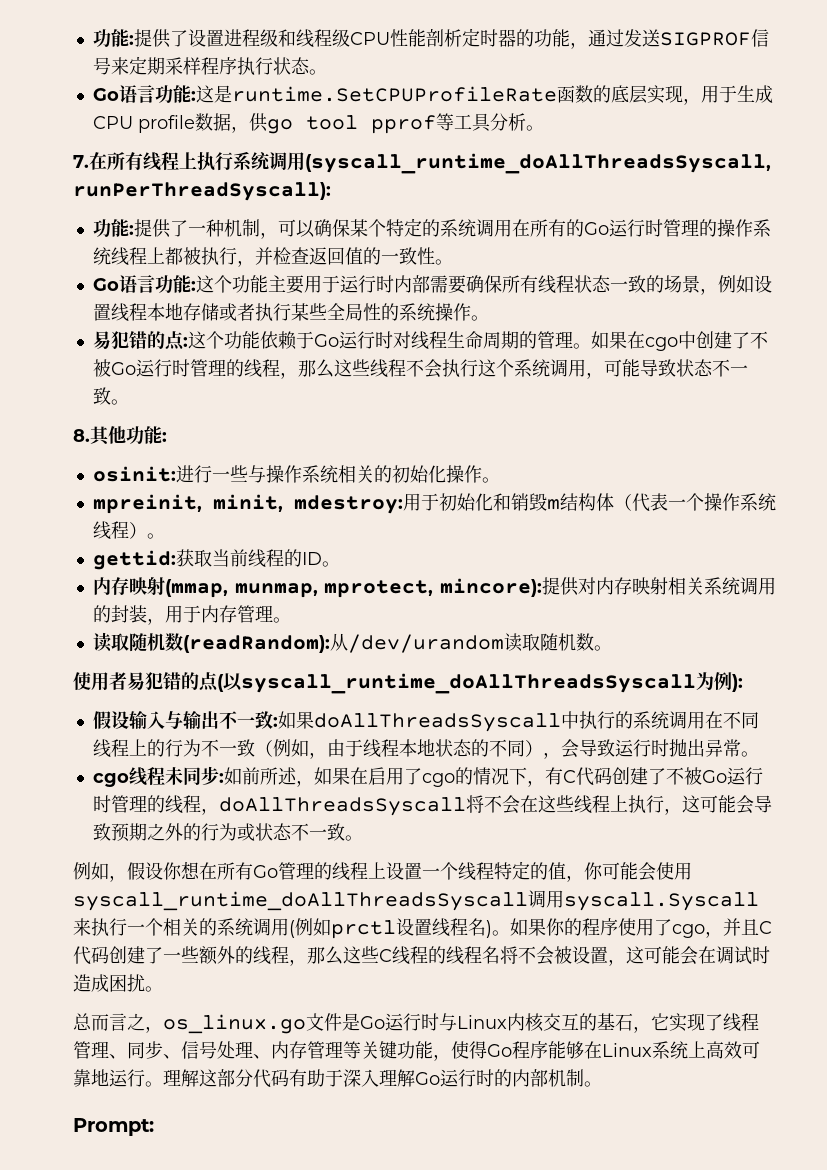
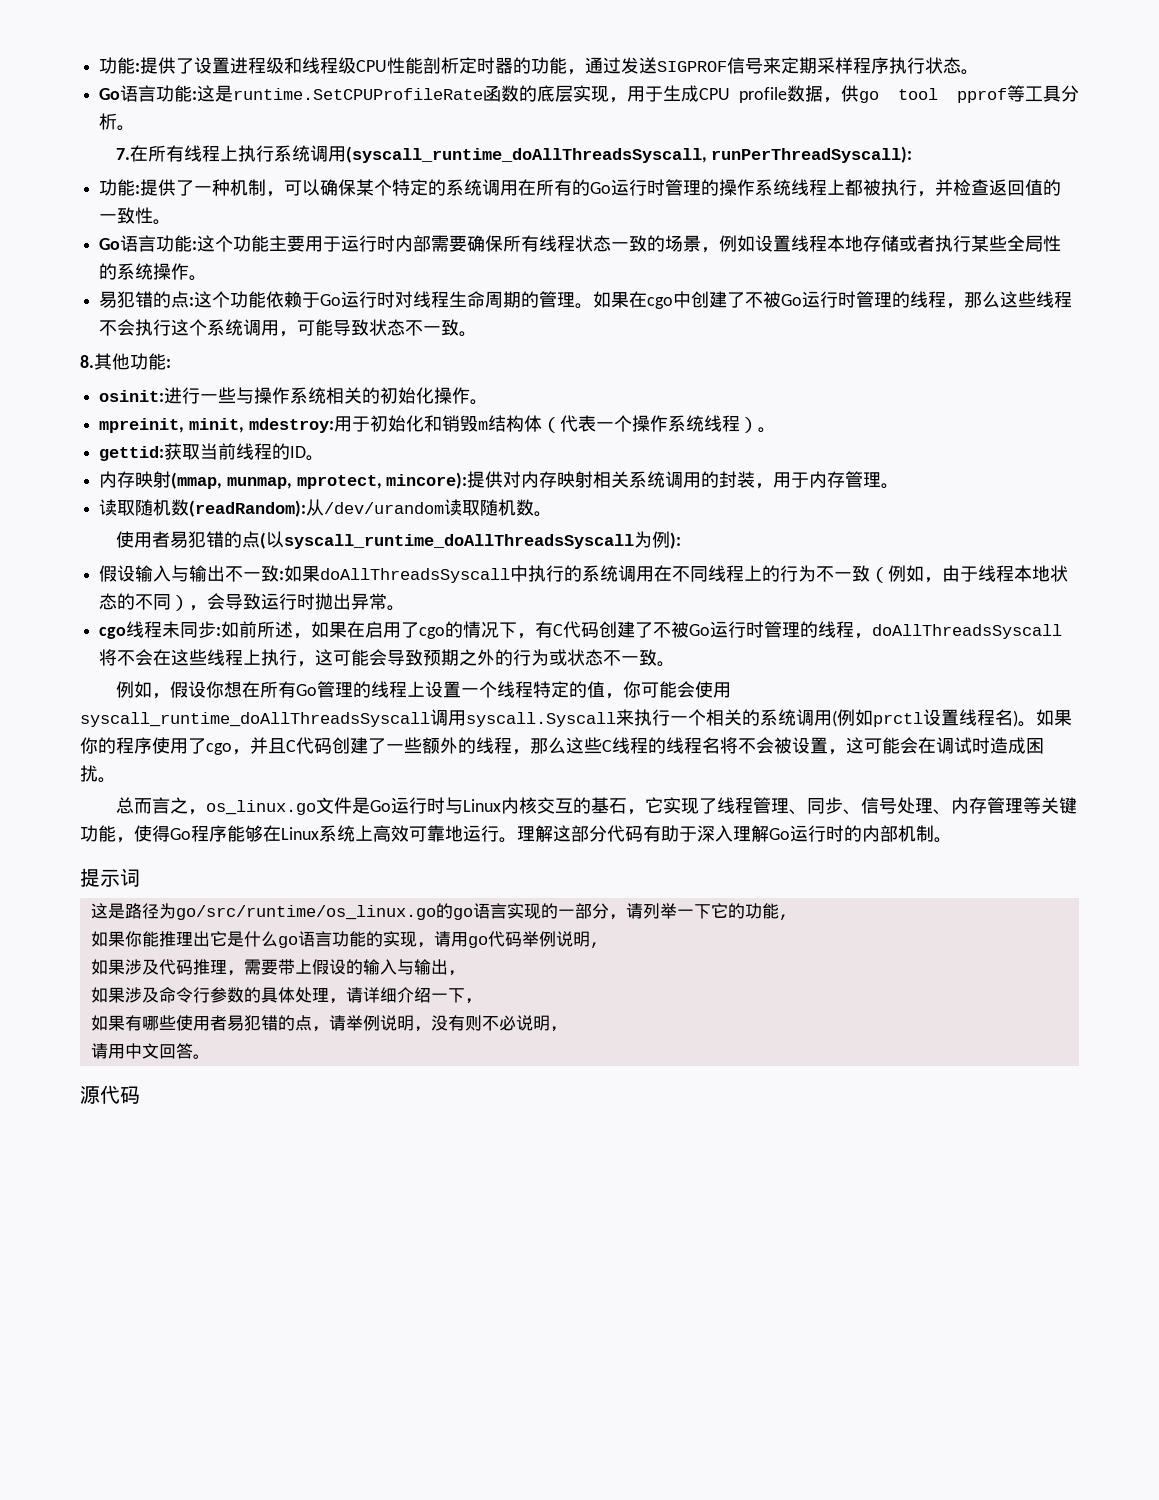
[73,1118,154,1136] Prompt: -> [80,868,140,887] [90,903,789,920] [90,931,600,948] [90,959,465,976] [90,987,482,1004] [90,1015,567,1032] [90,1043,210,1059] [80,1085,140,1104] 提示词 // 这是路径为go/src/runtime/os_linux.go的go语言实现的一部分，请列举一下它的功能, // 如果你能推理出它是什么go语言功能的实现，请用go代码举例说明, // 如果涉及代码推理，需要带上假设的输入与输出， // 如果涉及命令行参数的具体处理，请详细介绍一下， // 如果有哪些使用者易犯错的点，请举例说明，没有则不必说明， // 请用中文回答。 // 源代码

